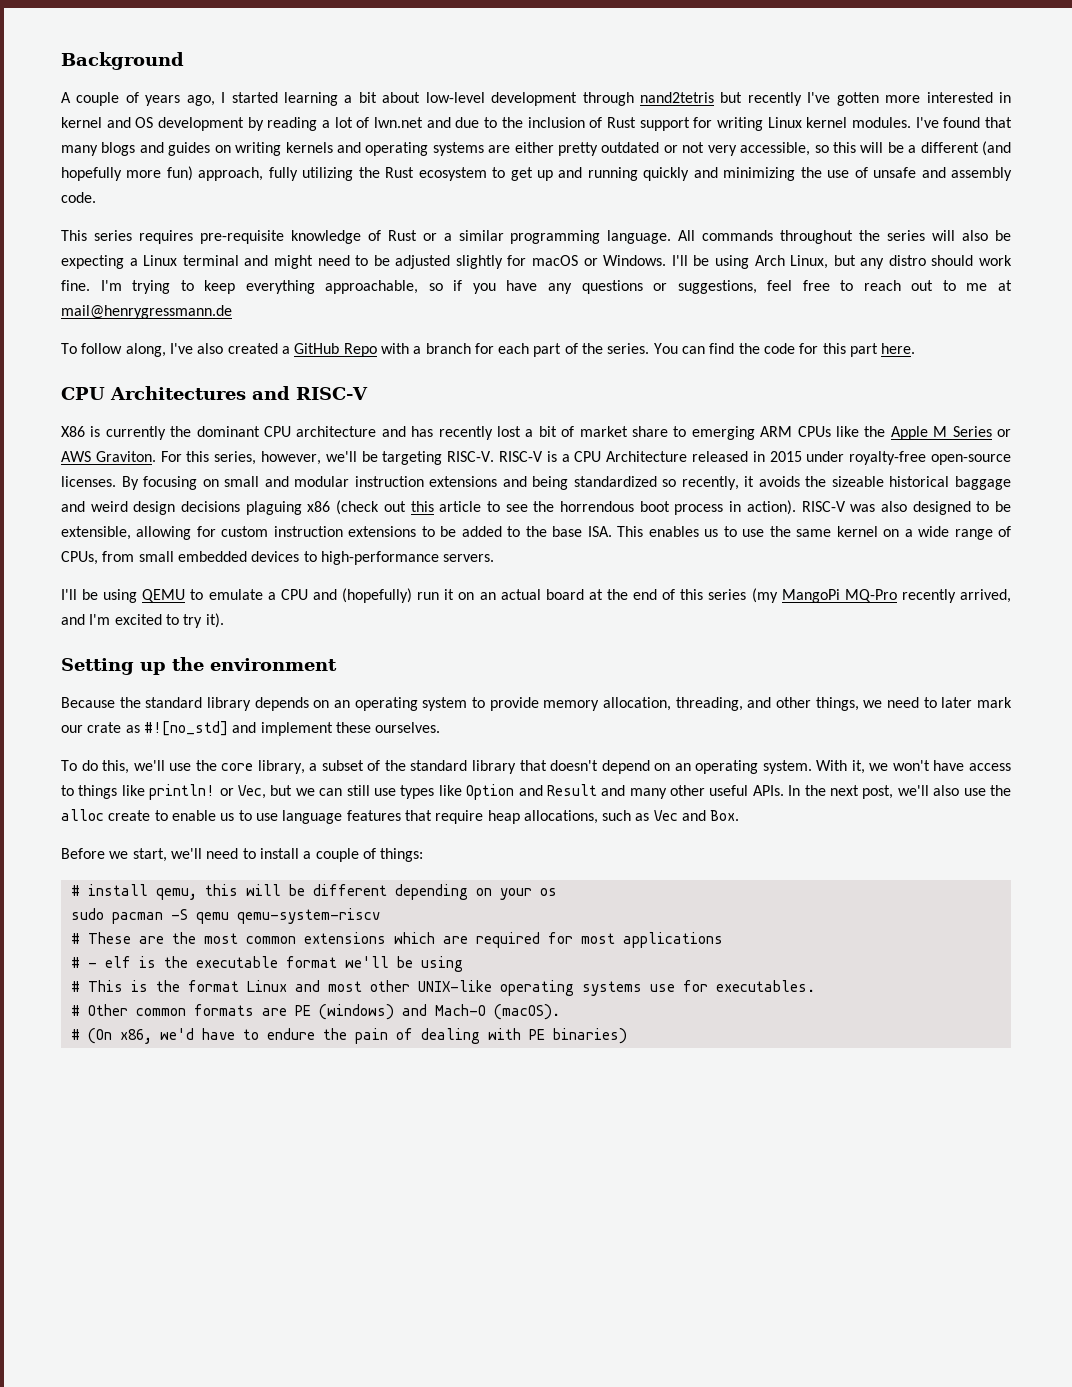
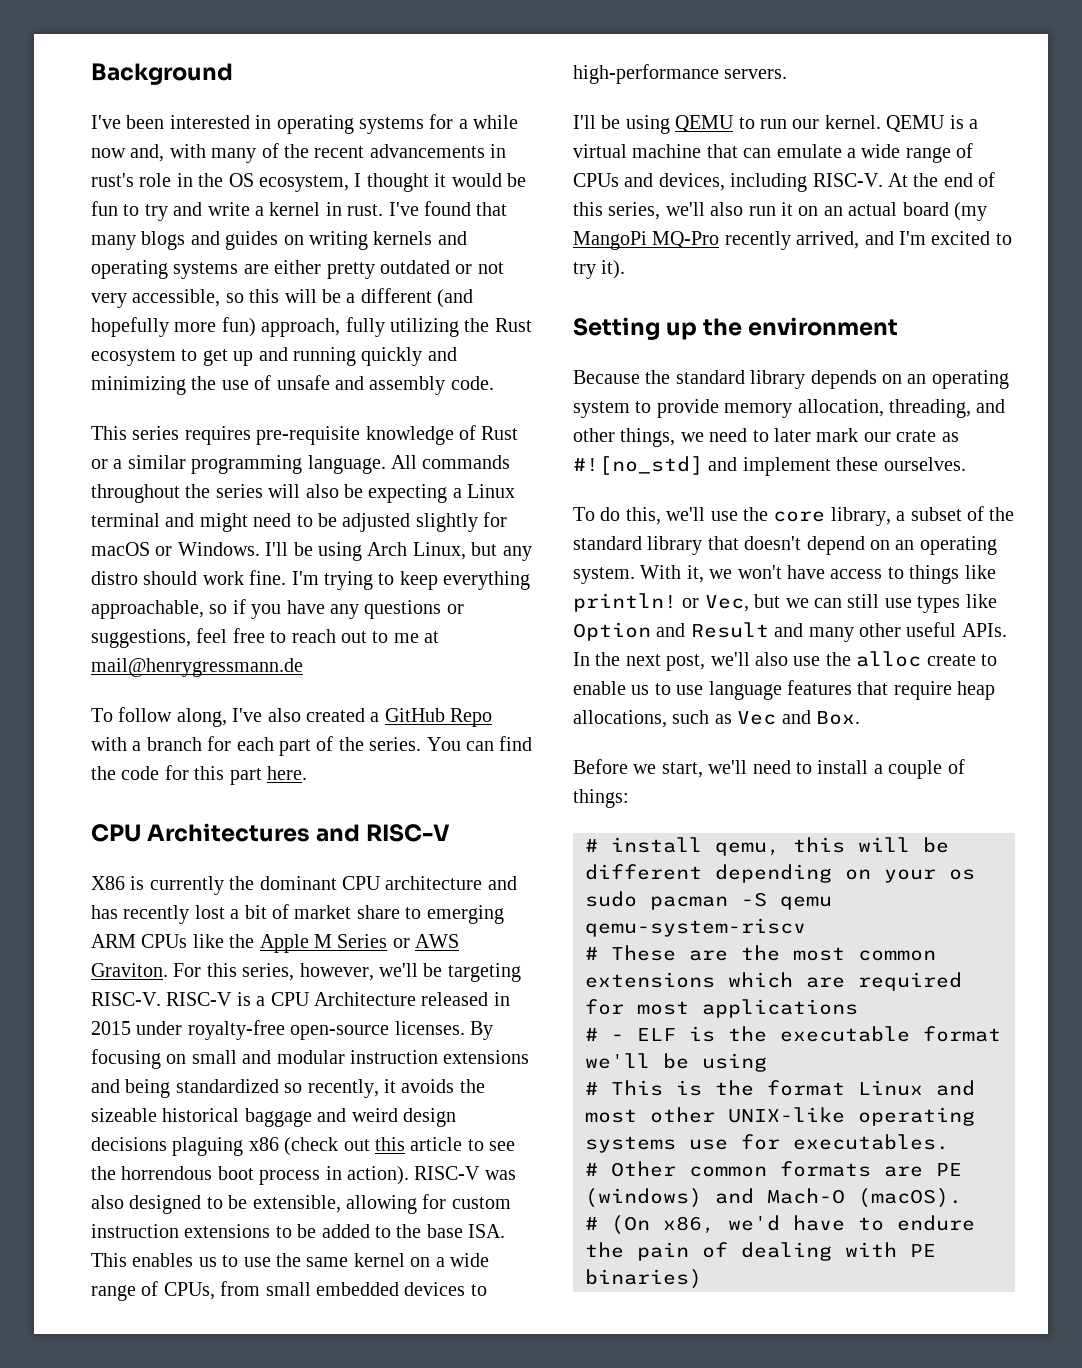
[61,92,1012,106] [61,117,911,131] A couple of years ago, I started learning a bit about low-level development through nand2tetris but recently I've gotten more interested in kernel and OS development by reading a lot of lwn.net and due to the inclusion of Rust support for writing Linux kernel modules. -> [91,114,519,134] [91,143,507,163] [91,173,526,192] [91,201,384,221] I've been interested in operating systems for a while now and, with many of the recent advancements in rust's role in the OS ecosystem, I thought it would be fun to try and write a kernel in rust.
[208,588,413,603] emulate a CPU and (hopefully) -> [760,115,978,132] [573,143,974,163] [573,172,996,192] [573,202,744,220] run our kernel. QEMU is a virtual machine that can emulate a wide range of CPUs and devices, including RISC-V. At the end of this series, we'll also
[588,589,747,600] at the end of this series -> (949, 209) none
[104,956,131,968] elf -> [637,1028,676,1041] ELF

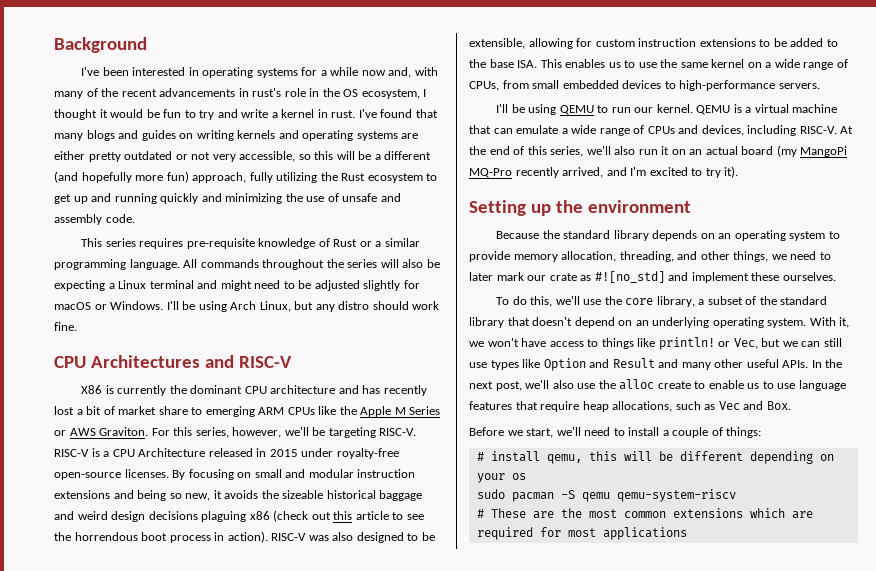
[291,571,531,590] [91,599,464,619] [91,628,440,648] [91,658,303,677] [91,707,493,727] [91,736,533,756] [91,765,307,785] I'm trying to keep everything approachable, so if you have any questions or suggestions, feel free to reach out to me at mail@henrygressmann.de // To follow along, I've also created a GitHub Repo with a branch for each part of the series. You can find the code for this part here. -> (77, 326) none
[175,1079,379,1098] standardized so recently, -> [169,493,211,501] so new,
(915, 545) none -> [652,317,710,328] underlying
[585,1026,1001,1042] [585,1053,767,1072] [585,1080,975,1096] [585,1107,975,1126] [585,1134,949,1153] [585,1161,962,1177] [585,1188,962,1208] [585,1215,975,1235] [585,1242,936,1261] [585,1269,702,1289] // # - ELF is the executable format we'll be using // # This is the format Linux and most other UNIX-like operating systems use for executables. // # Other common formats are PE (windows) and Mach-O (macOS). // # (On x86, we'd have to endure the pain of dealing with PE binaries) -> (687, 533) none

